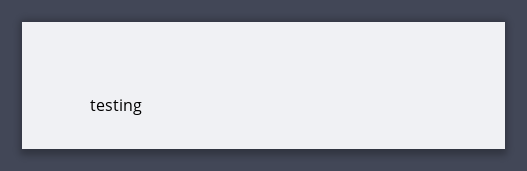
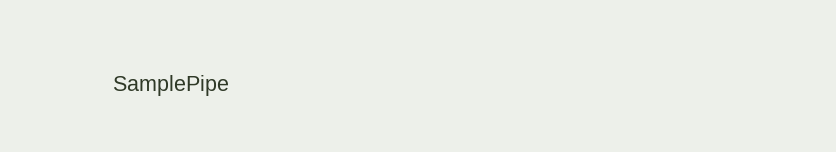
[90,99,142,115] testing -> [113,75,229,96] SamplePipe

